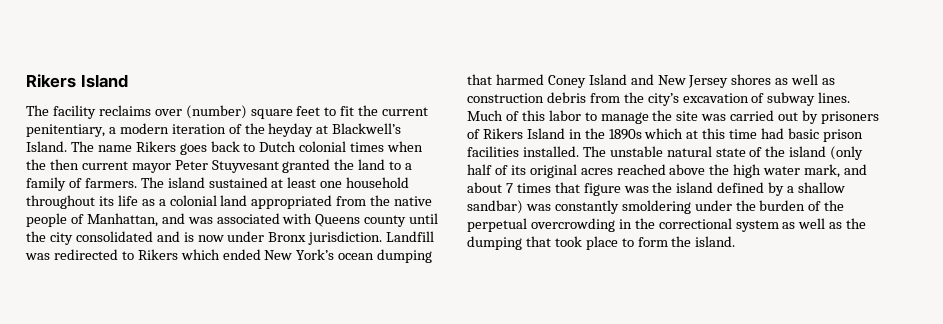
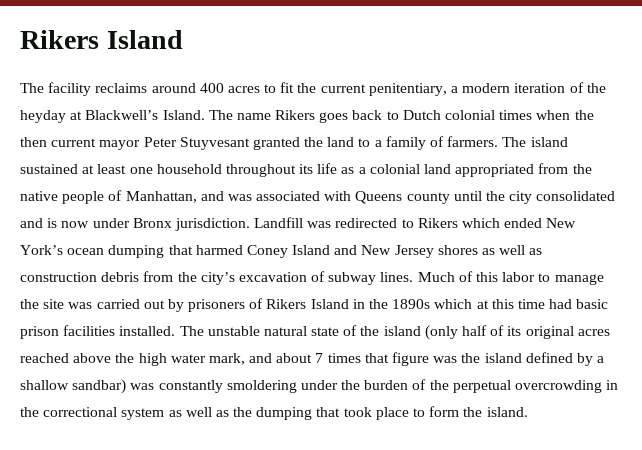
[154,105,321,119] over (number) square feet -> [151,83,260,93] around 400 acres

